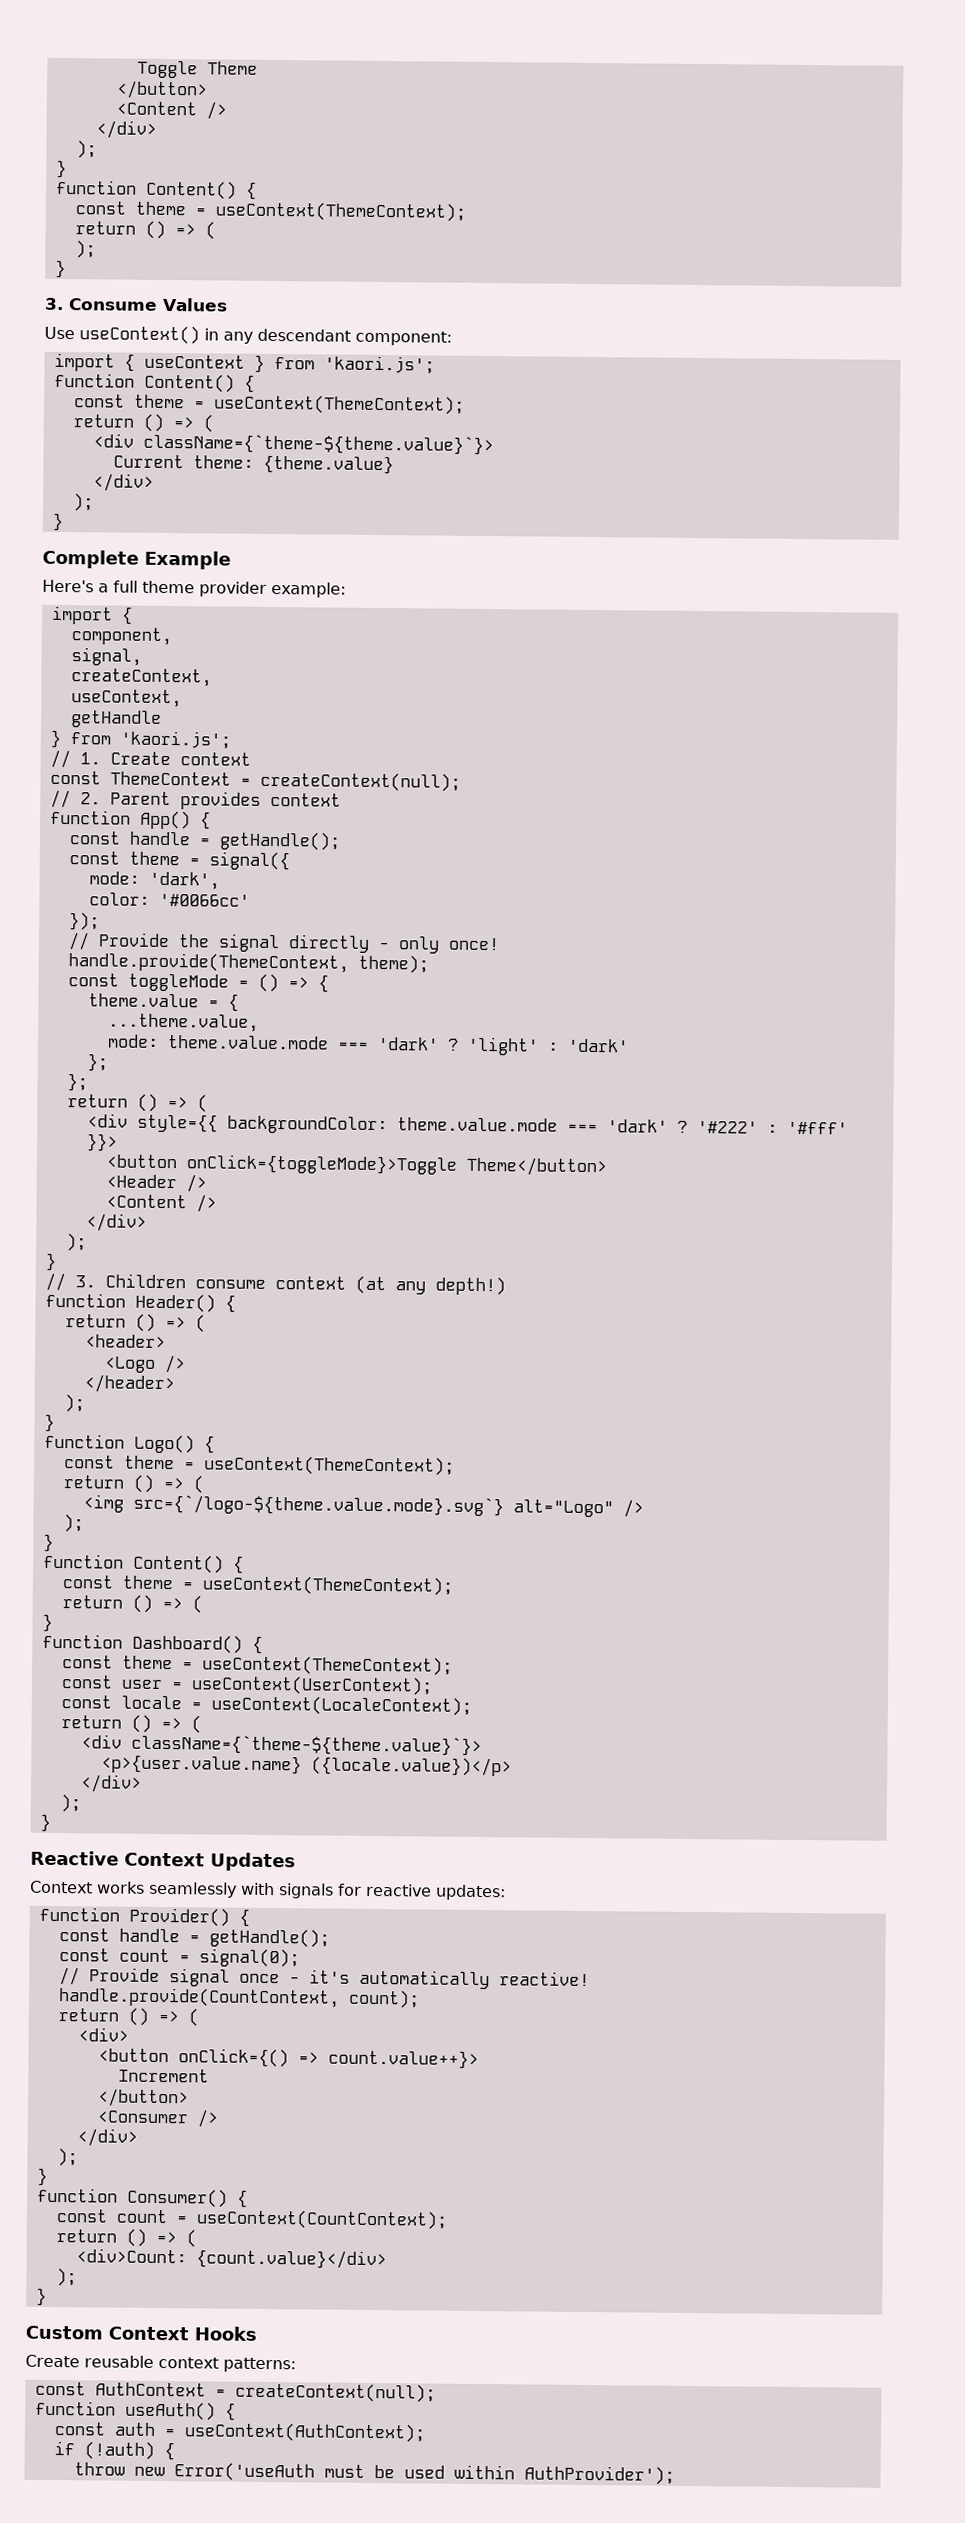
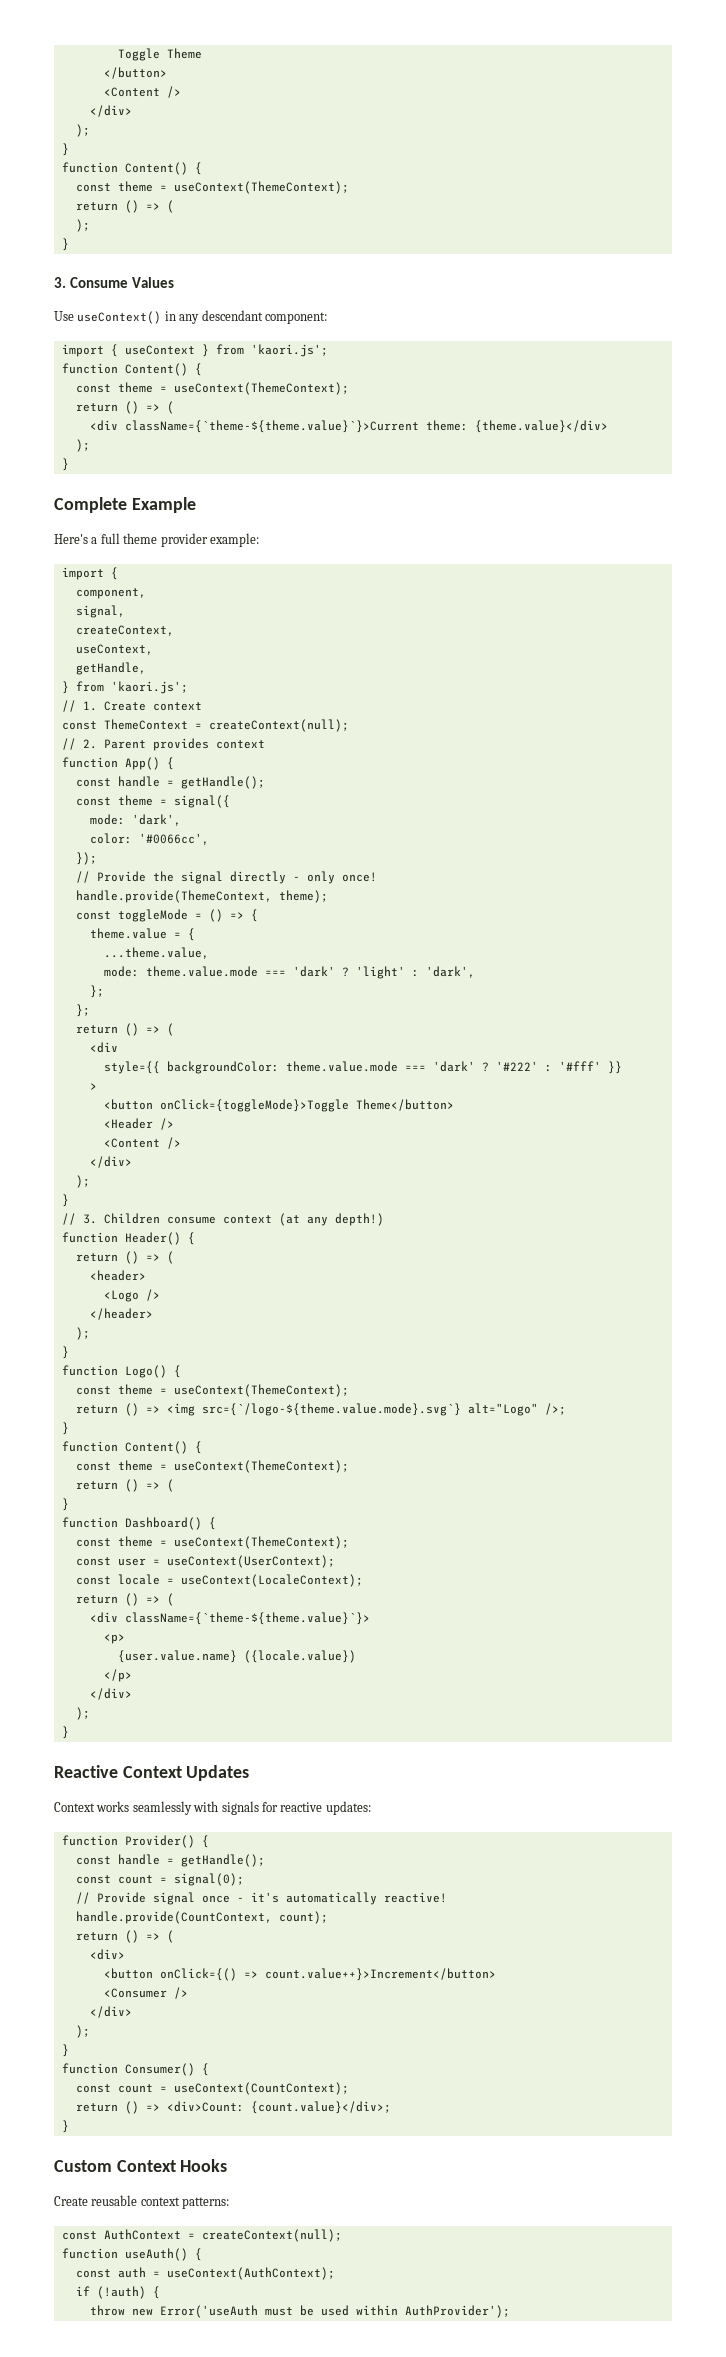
[142,433,494,456] [112,454,394,475] [92,473,154,492] className={`theme-${theme.value}`}> // Current theme: {theme.value} // </div> -> [124,420,608,433] className={`theme-${theme.value}`}>Current theme: {theme.value}</div>
[70,710,162,728] getHandle -> [75,662,146,675] getHandle,
[158,893,250,907] '#0066cc' -> [138,833,209,845] '#0066cc',
[566,1038,629,1053] 'dark' -> [425,966,475,978] 'dark',
(128, 1120) none -> (118, 1047) //
[86,1133,118,1152] }}> -> [607,1061,622,1074] [89,1083,97,1090] }} // >
[192,1475,204,1494] ( // -> (160, 1409) none
[622,1499,644,1518] [62,1514,84,1533] /> // ); -> [544,1403,566,1415] />;
[100,1754,512,1777] <p>{user.value.name} ({locale.value})</p> -> [103,1634,125,1644] [117,1650,356,1663] [103,1669,132,1682] <p> // {user.value.name} ({locale.value}) // </p>
[327,2049,479,2069] [117,2068,209,2083] [97,2088,189,2108] count.value++}> // Increment // </button> -> [264,1968,496,1981] count.value++}>Increment</button>
[185,2229,197,2248] [75,2248,387,2270] [55,2268,77,2287] ( // <div>Count: {count.value}</div> // ); -> [166,2101,391,2114] <div>Count: {count.value}</div>;

